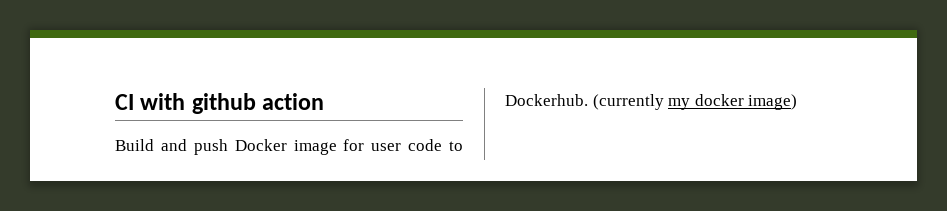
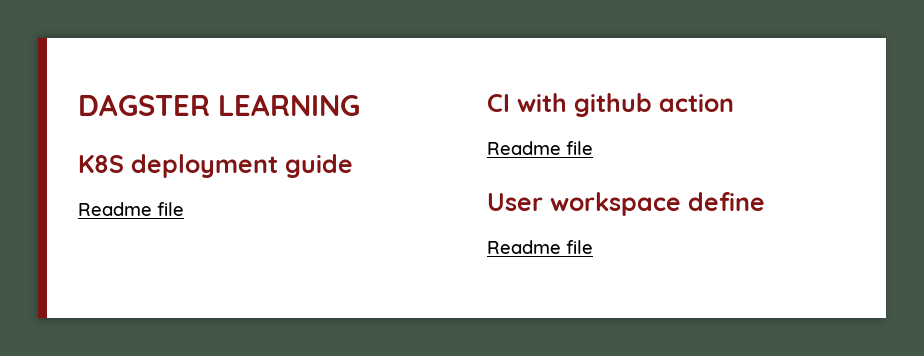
[115,93,325,114] [115,139,463,155] [505,94,798,110] CI with github action // Build and push Docker image for user code to Dockerhub. (currently my docker image) -> [78,94,360,116] [78,154,353,178] [78,202,184,216] [487,93,734,117] [487,141,593,155] [487,192,765,216] [487,240,593,254] DAGSTER LEARNING // K8S deployment guide // Readme file // CI with github action // Readme file // User workspace define // Readme file

